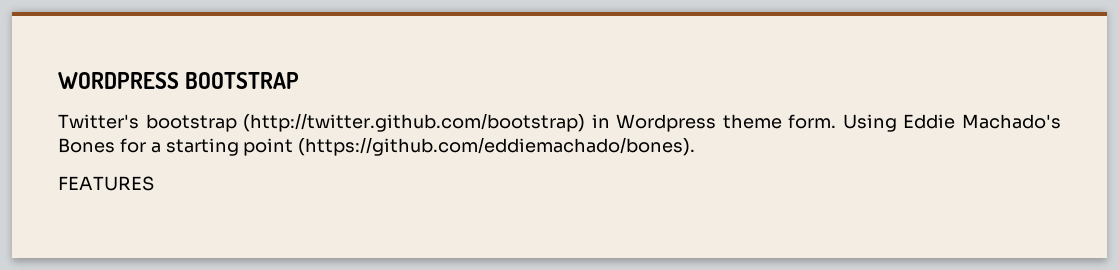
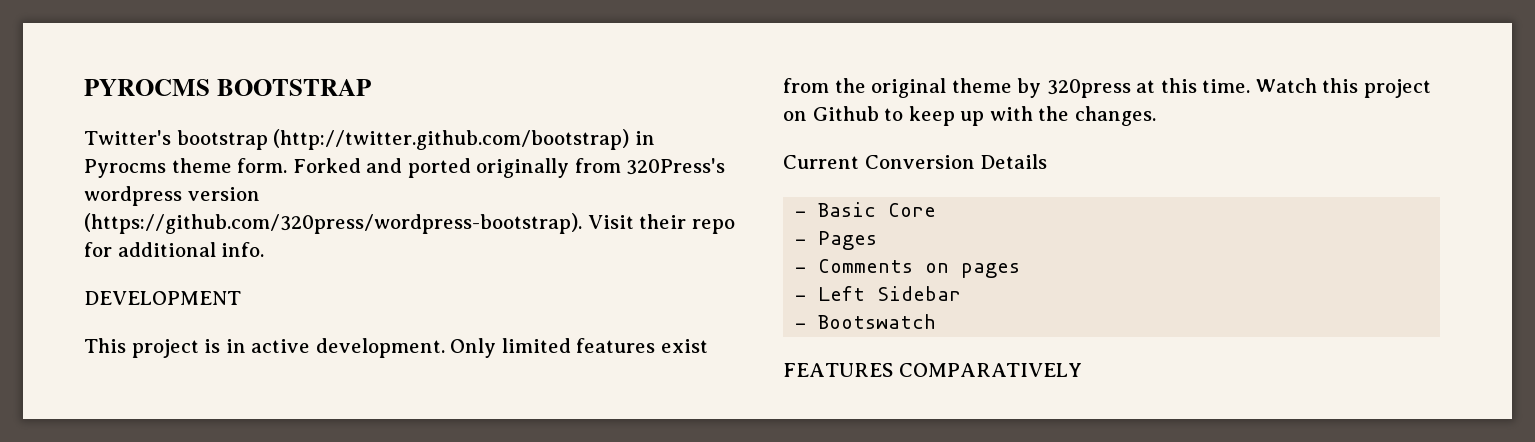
[58,72,179,89] WORDPRESS -> [84,79,210,96] PYROCMS
[616,114,717,132] Wordpress -> [84,159,166,178] Pyrocms
[842,114,1061,132] [58,137,696,156] Using Eddie Machado's Bones for a starting point (https://github.com/eddiemachado/bones). -> [292,158,726,178] [84,186,260,206] [84,213,735,234] [84,242,265,257] [84,291,241,305] [84,338,708,358] [783,78,1431,98] [783,106,1156,126] [783,154,1048,169] [795,202,937,217] [795,231,878,250] [795,259,1021,278] [795,286,962,301] [795,314,937,329] Forked and ported originally from 320Press's wordpress version (https://github.com/320press/wordpress-bootstrap). Visit their repo for additional info. // DEVELOPMENT // This project is in active development. Only limited features exist from the original theme by 320press at this time. Watch this project on Github to keep up with the changes. // Current Conversion Details // - Basic Core // - Pages // - Comments on pages // - Left Sidebar // - Bootswatch
(154, 183) none -> [898,363,1083,377] COMPARATIVELY

